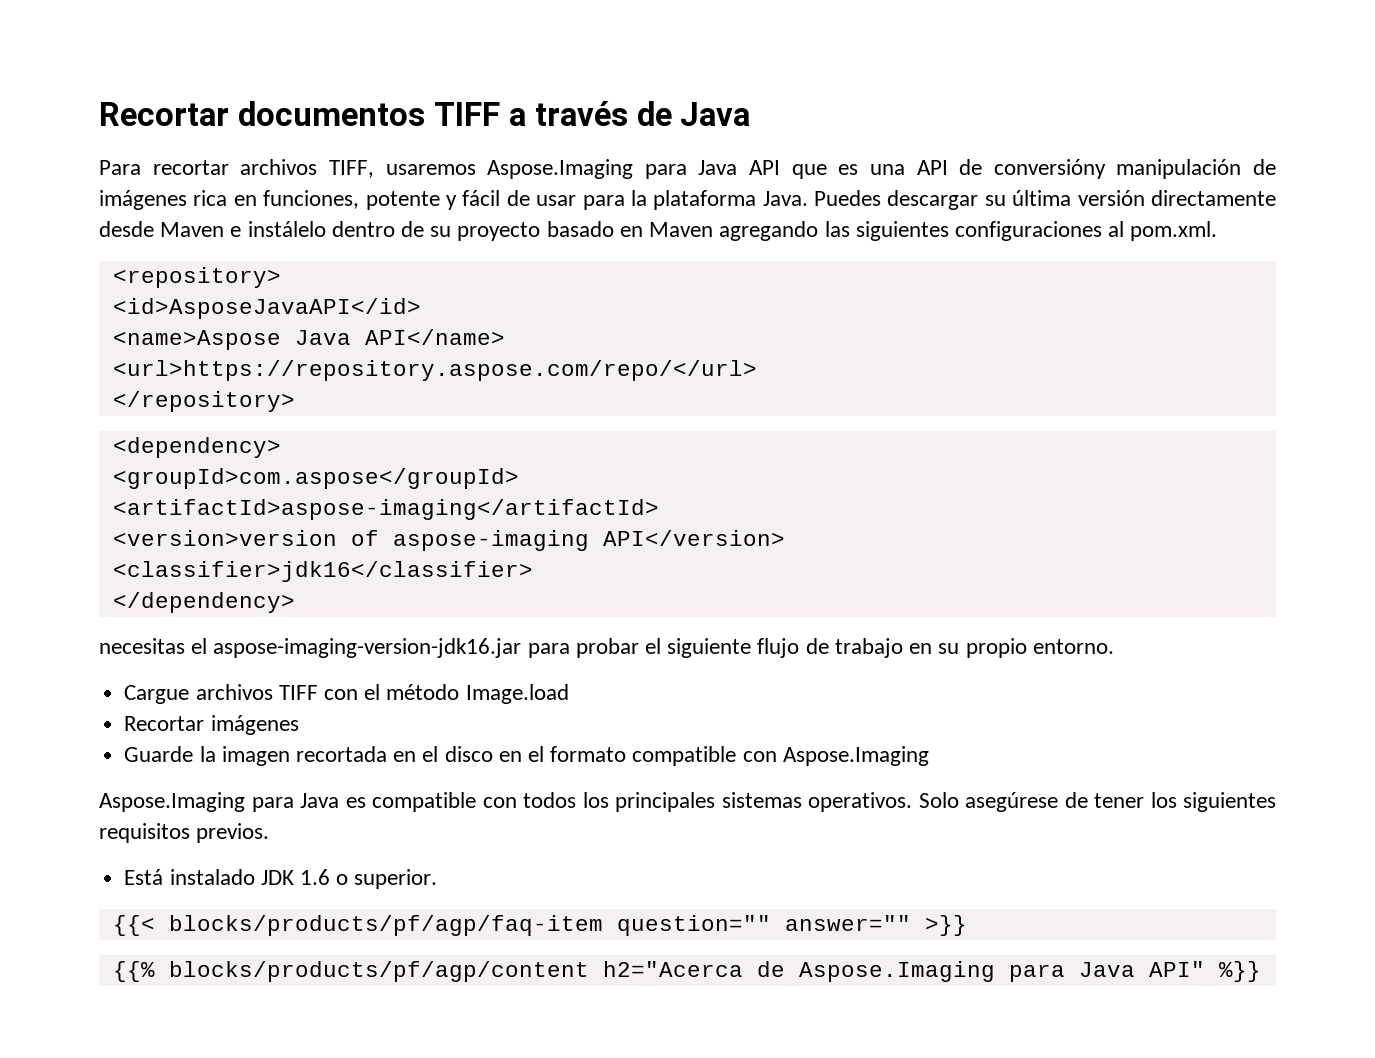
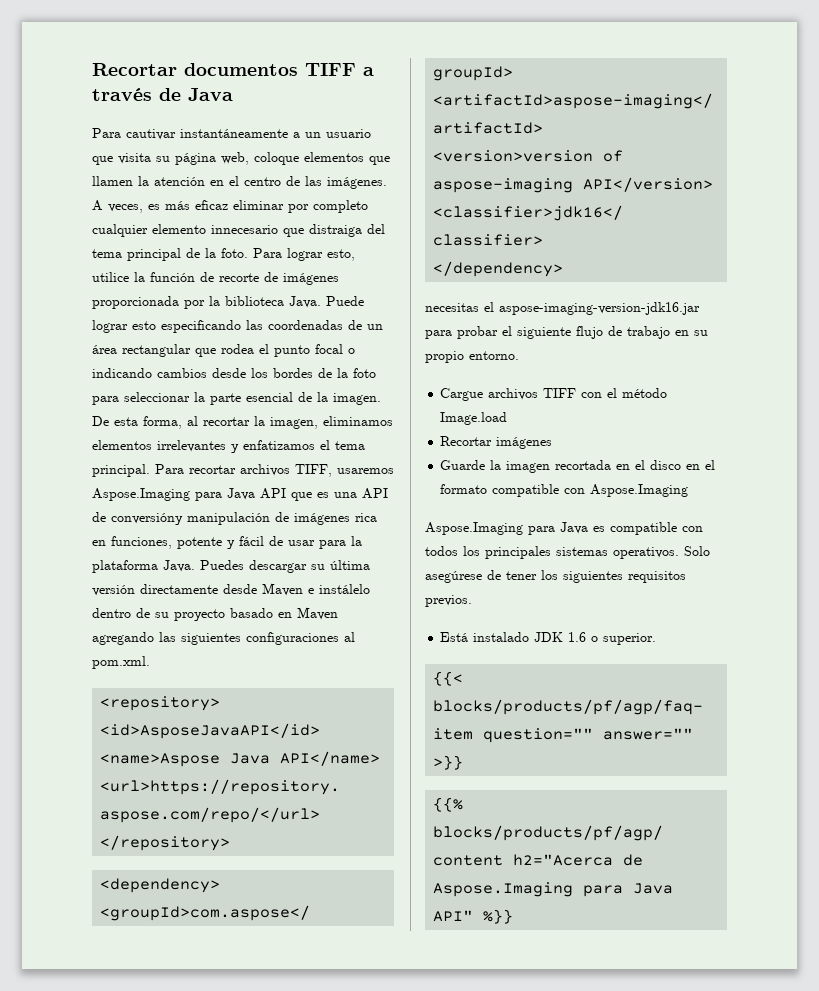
(141, 167) none -> [126,129,371,140] [92,152,390,165] [92,176,387,189] [92,200,368,213] [92,224,385,237] [92,248,355,261] [92,272,339,285] [92,296,364,309] [92,320,383,333] [92,344,355,357] [92,368,376,378] [92,392,381,405] [92,416,393,429] [92,440,365,453] [92,464,184,477] cautivar instantáneamente a un usuario que visita su página web, coloque elementos que llamen la atención en el centro de las imágenes. A veces, es más eficaz eliminar por completo cualquier elemento innecesario que distraiga del tema principal de la foto. Para lograr esto, utilice la función de recorte de imágenes proporcionada por la biblioteca Java. Puede lograr esto especificando las coordenadas de un área rectangular que rodea el punto focal o indicando cambios desde los bordes de la foto para seleccionar la parte esencial de la imagen. De esta forma, al recortar la imagen, eliminamos elementos irrelevantes y enfatizamos el tema principal. Para

